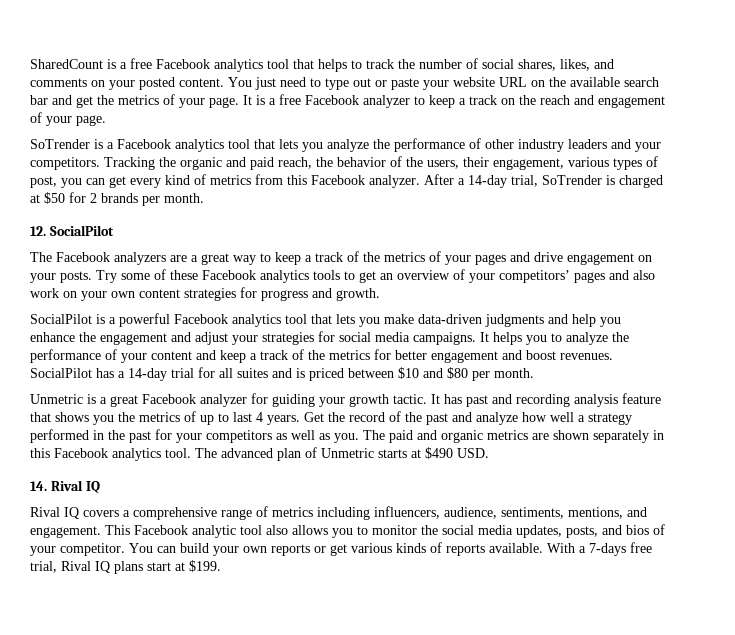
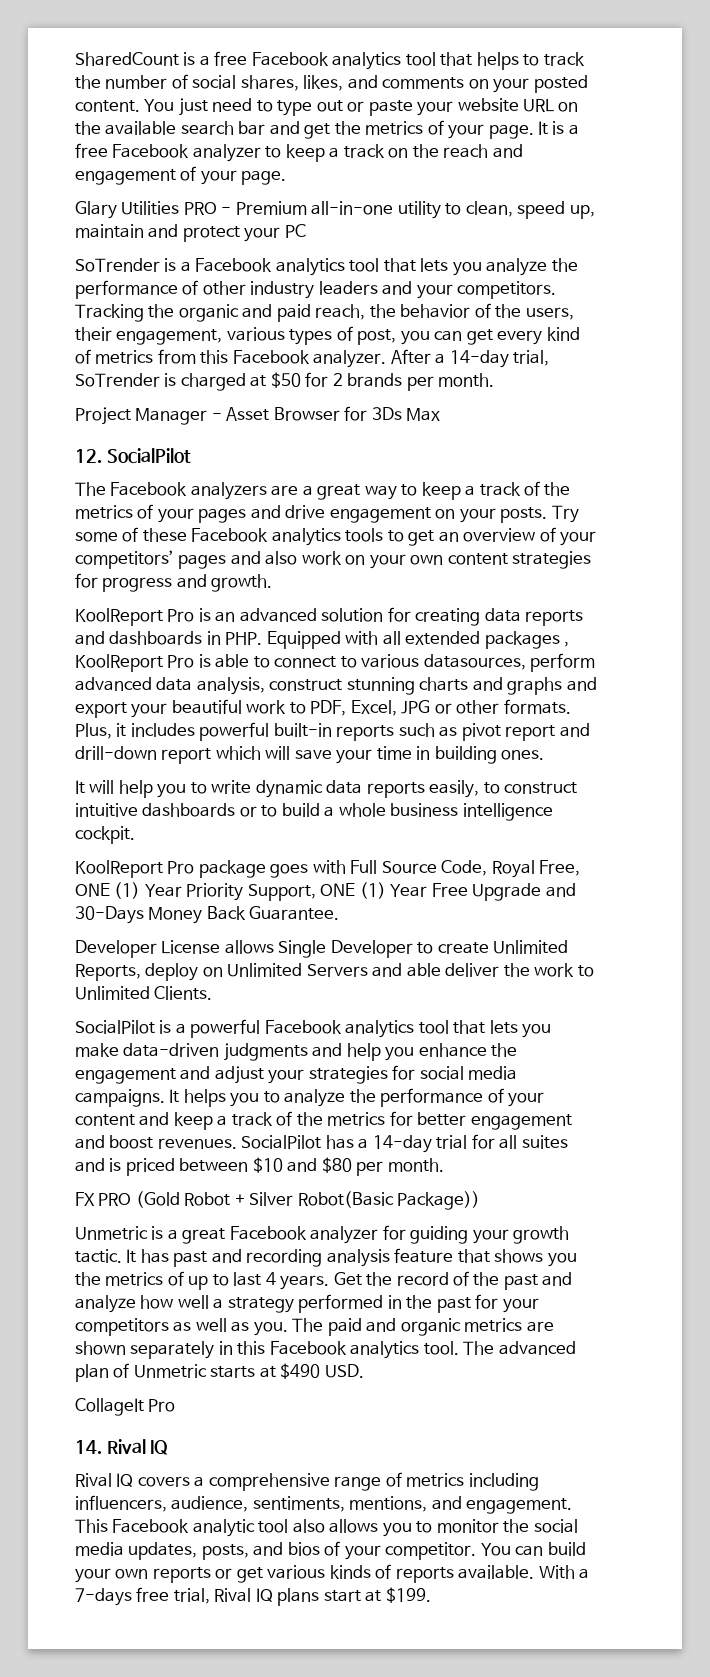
(106, 120) none -> [75,201,595,219] [75,224,306,242] // Glary Utilities PRO - Premium all-in-one utility to clean, speed up, maintain and protect your PC
(204, 198) none -> [75,406,441,425] // Project Manager - Asset Browser for 3Ds Max
(380, 294) none -> [75,607,584,626] [75,631,570,649] [75,653,596,672] [75,677,597,695] [75,699,571,718] [75,722,590,741] [75,746,545,764] [75,780,578,798] [75,803,553,821] [75,826,135,844] [75,860,581,878] [75,882,576,901] [75,906,340,924] [75,940,569,958] [75,963,594,981] [75,986,213,1000] // KoolReport Pro is an advanced solution for creating data reports and dashboards in PHP. Equipped with all extended packages , KoolReport Pro is able to connect to various datasources, perform advanced data analysis, construct stunning charts and graphs and export your beautiful work to PDF, Excel, JPG or other formats. Plus, it includes powerful built-in reports such as pivot report and drill-down report which will save your time in building ones. // It will help you to write dynamic data reports easily, to construct intuitive dashboards or to build a whole business intelligence cockpit. // KoolReport Pro package goes with Full Source Code, Royal Free, ONE (1) Year Priority Support, ONE (1) Year Free Upgrade and 30-Days Money Back Guarantee. // Developer License allows Single Developer to create Unlimited Reports, deploy on Unlimited Servers and able deliver the work to Unlimited Clients.
(534, 373) none -> [75,1191,481,1210] // FX PRO (Gold Robot + Silver Robot(Basic Package))
(489, 453) none -> [75,1398,176,1416] // CollageIt Pro

